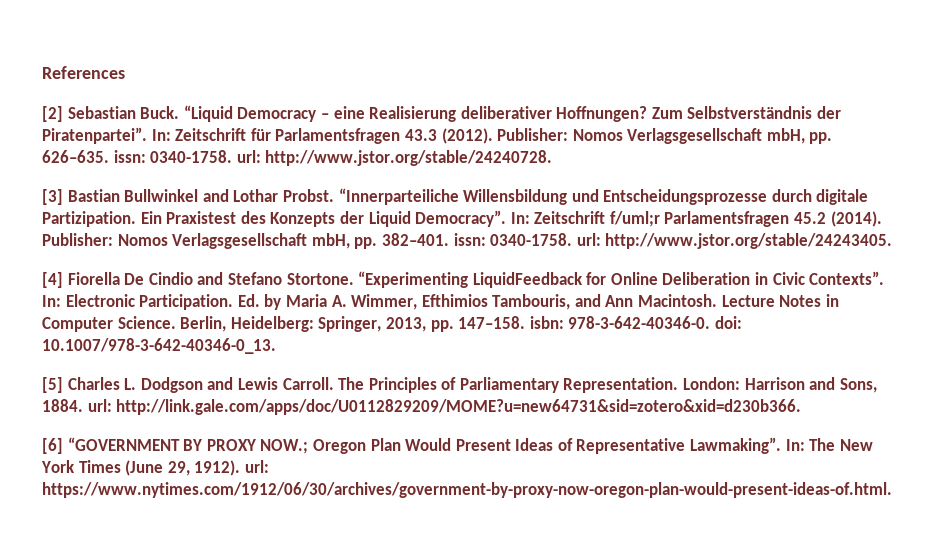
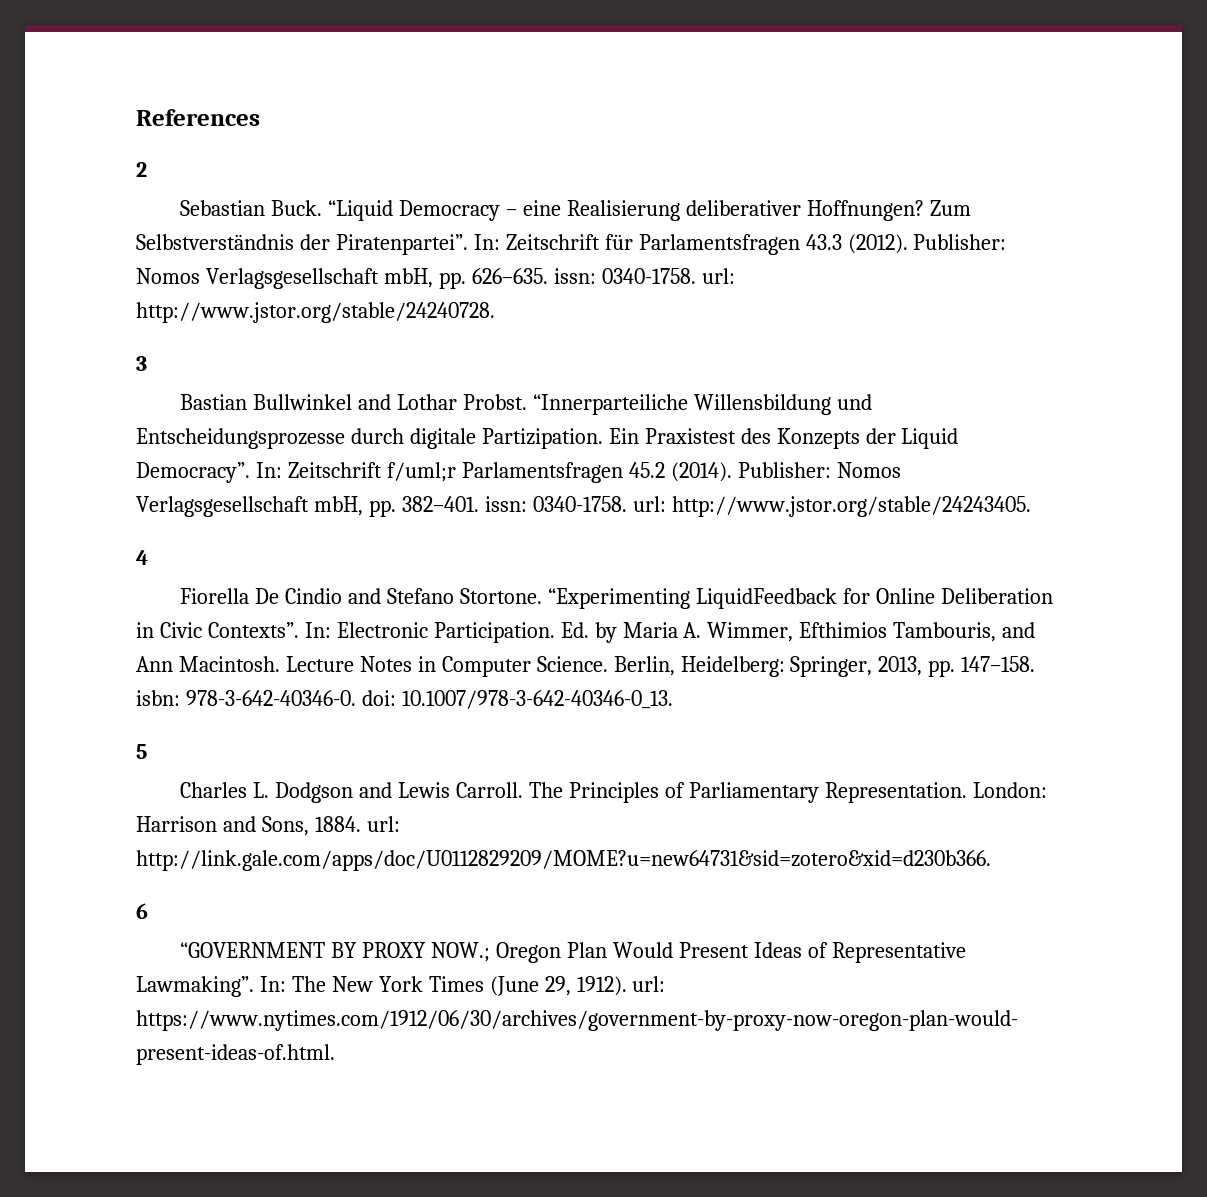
[42,106,63,122] [2] -> [136,162,147,177] 2 //
[42,189,63,205] [3] -> [136,356,147,371] 3 //
[42,272,63,288] [4] -> [136,550,148,565] 4 //
[42,377,63,393] [5] -> [136,744,147,759] 5 //
[42,438,63,454] [6] -> [136,903,148,919] 6 //

